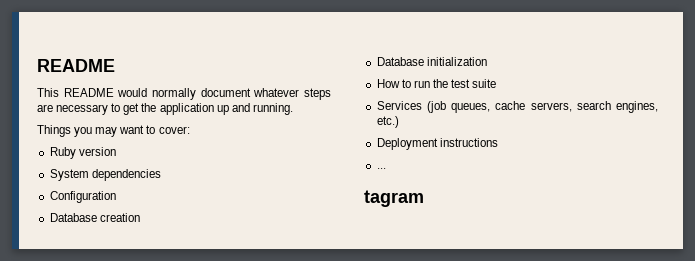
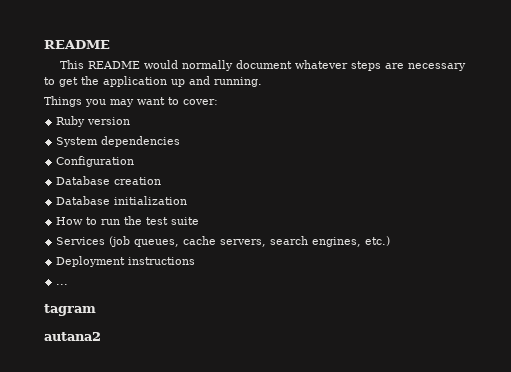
(424, 198) none -> [44,332,101,341] // autana2

